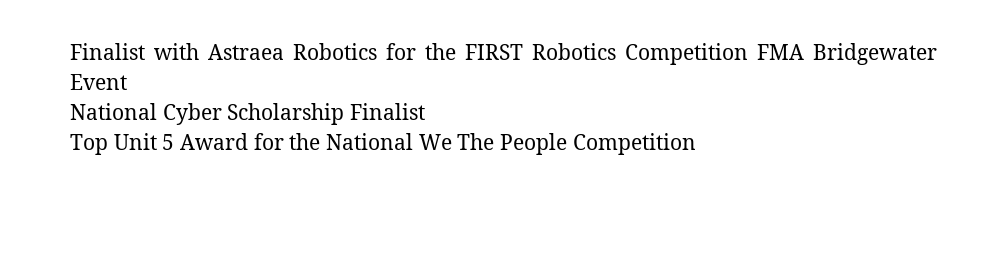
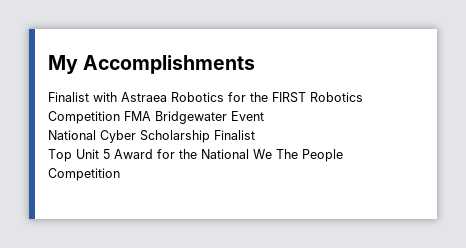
(70, 51) none -> [48,55,256,74] My Accomplishments //

